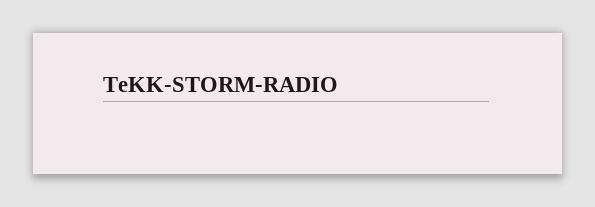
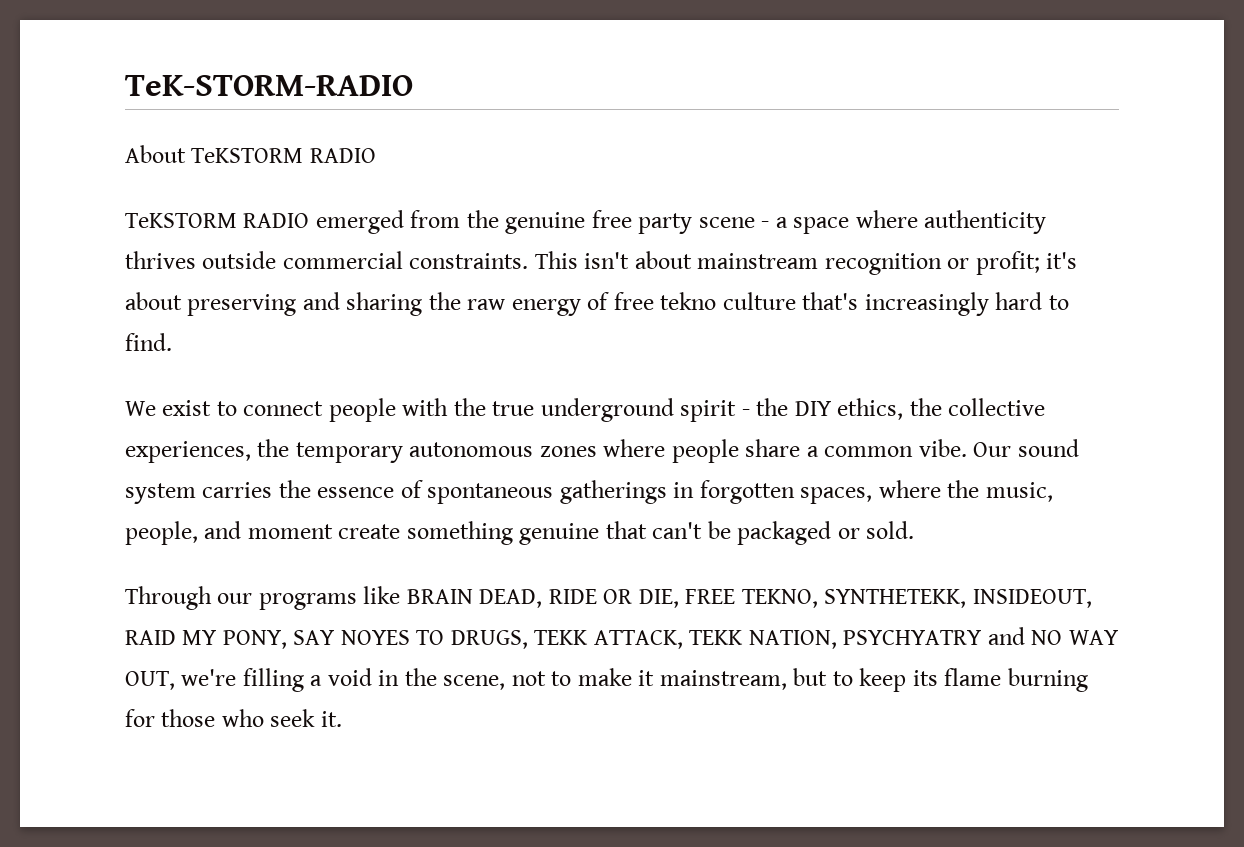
[103,77,338,92] TeKK-STORM-RADIO -> [125,75,413,96] [125,145,376,163] [125,210,1047,234] [125,251,1078,275] [125,292,1069,316] [125,333,172,351] [125,398,1046,422] [125,439,1079,463] [125,480,1053,504] [125,521,915,545] [125,586,1092,610] [125,627,1118,649] [125,668,1088,692] [125,709,342,727] TeK-STORM-RADIO // About TeKSTORM RADIO // TeKSTORM RADIO emerged from the genuine free party scene - a space where authenticity thrives outside commercial constraints. This isn't about mainstream recognition or profit; it's about preserving and sharing the raw energy of free tekno culture that's increasingly hard to find. // We exist to connect people with the true underground spirit - the DIY ethics, the collective experiences, the temporary autonomous zones where people share a common vibe. Our sound system carries the essence of spontaneous gatherings in forgotten spaces, where the music, people, and moment create something genuine that can't be packaged or sold. // Through our programs like BRAIN DEAD, RIDE OR DIE, FREE TEKNO, SYNTHETEKK, INSIDEOUT, RAID MY PONY, SAY NOYES TO DRUGS, TEKK ATTACK, TEKK NATION, PSYCHYATRY and NO WAY OUT, we're filling a void in the scene, not to make it mainstream, but to keep its flame burning for those who seek it.

